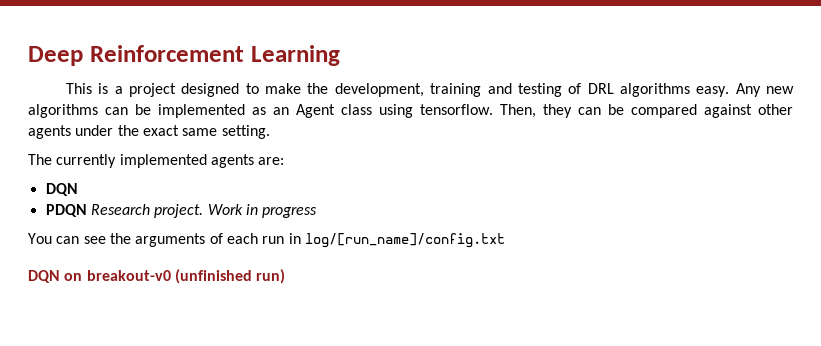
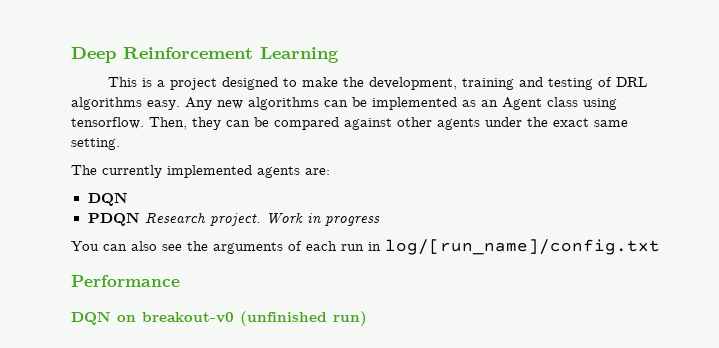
(80, 240) none -> [131,241,157,251] also
(505, 240) none -> [71,275,180,287] // Performance

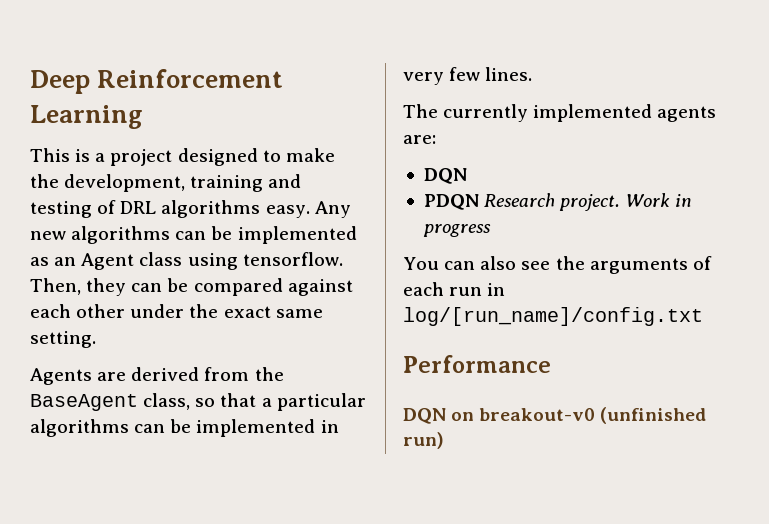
[397,117,480,130] other agents -> [30,304,126,318] each other
(120, 144) none -> [30,367,284,385] [30,393,366,411] [30,419,339,437] [403,67,533,85] // Agents are derived from the BaseAgent class, so that a particular algorithms can be implemented in very few lines.

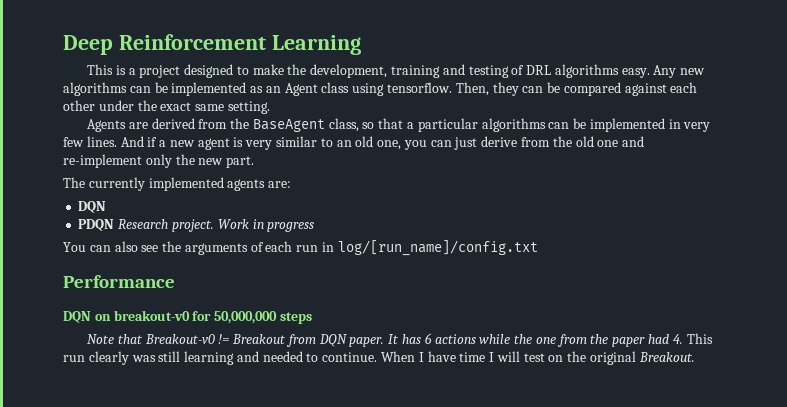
(533, 74) none -> [120,136,645,150] [63,154,255,168] And if a new agent is very similar to an old one, you can just derive from the old one and re-implement only the new part.
[600,407,707,424] [403,432,444,449] (unfinished run) -> [192,311,312,324] [86,333,713,347] [63,351,695,365] for 50,000,000 steps // Note that Breakout-v0 != Breakout from DQN paper. It has 6 actions while the one from the paper had 4. This run clearly was still learning and needed to continue. When I have time I will test on the original Breakout.

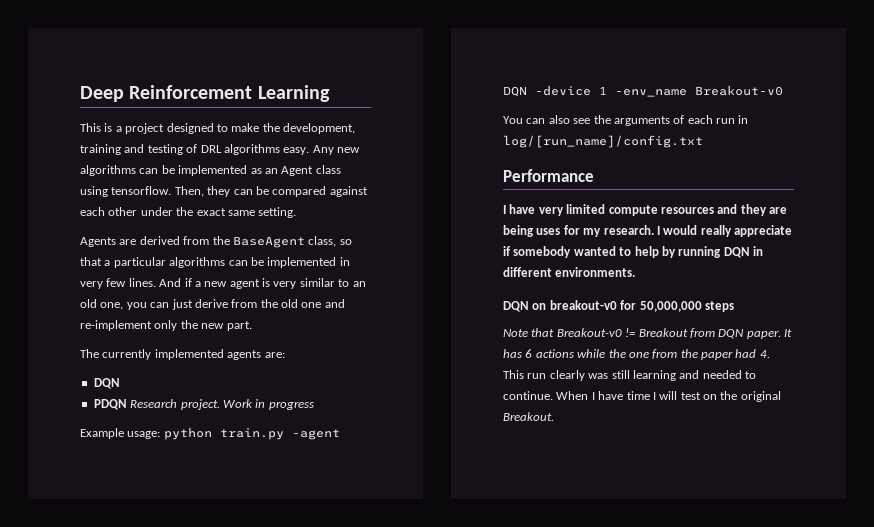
(315, 227) none -> [80,427,340,440] [503,85,783,97] // Example usage: python train.py -agent DQN -device 1 -env_name Breakout-v0
(175, 281) none -> [503,204,787,216] [503,225,792,237] [503,246,763,258] [503,267,636,277] // I have very limited compute resources and they are being uses for my research. I would really appreciate if somebody wanted to help by running DQN in different environments.

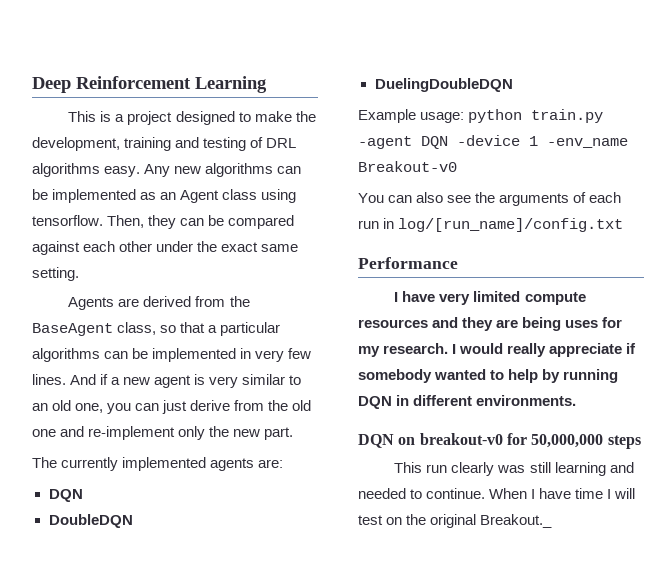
[93,399,314,410] PDQN Research project. Work in progress -> [48,514,133,528] [374,78,513,92] DoubleDQN // DuelingDoubleDQN
[503,328,792,339] [503,349,770,360] Note that Breakout-v0 != Breakout from DQN paper. It has 6 actions while the one from the paper had 4. -> (641, 442) none
[503,412,554,421] Breakout. -> [480,514,553,528] Breakout._

